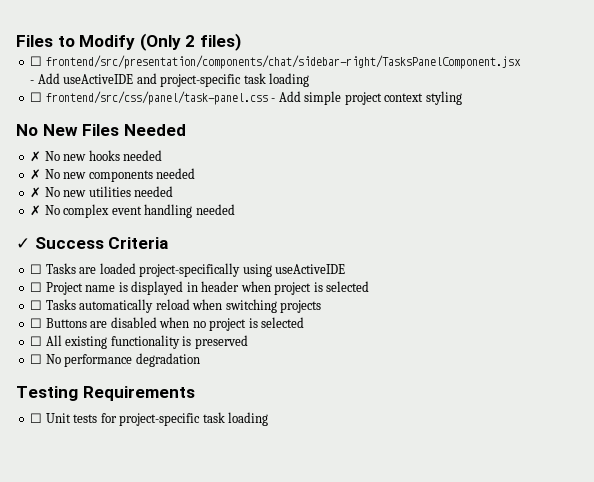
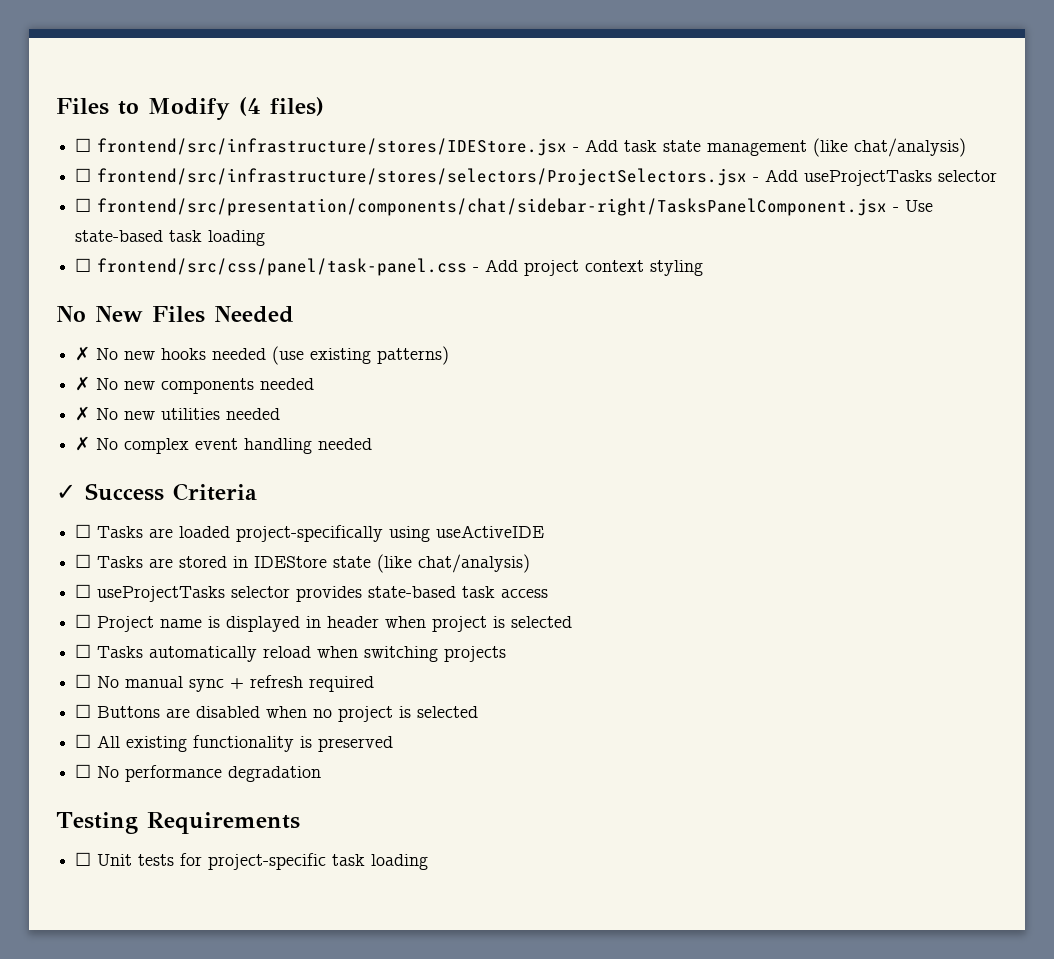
[139,33,196,51] (Only 2 -> [239,97,261,116] (4
(241, 42) none -> [75,138,967,157] [75,168,998,186] // ☐ frontend/src/infrastructure/stores/IDEStore.jsx - Add task state management (like chat/analysis) // ☐ frontend/src/infrastructure/stores/selectors/ProjectSelectors.jsx - Add useProjectTasks selector
[37,73,242,87] Add useActiveIDE and project-specific -> [905,200,934,212] [75,230,164,242] Use state-based
[304,91,342,105] simple -> (519, 265) none
(163, 155) none -> [272,346,450,365] (use existing patterns)
(346, 269) none -> [75,554,531,573] [75,584,549,602] // ☐ Tasks are stored in IDEStore state (like chat/analysis) // ☐ useProjectTasks selector provides state-based task access
(322, 306) none -> [75,674,375,692] // ☐ No manual sync + refresh required

